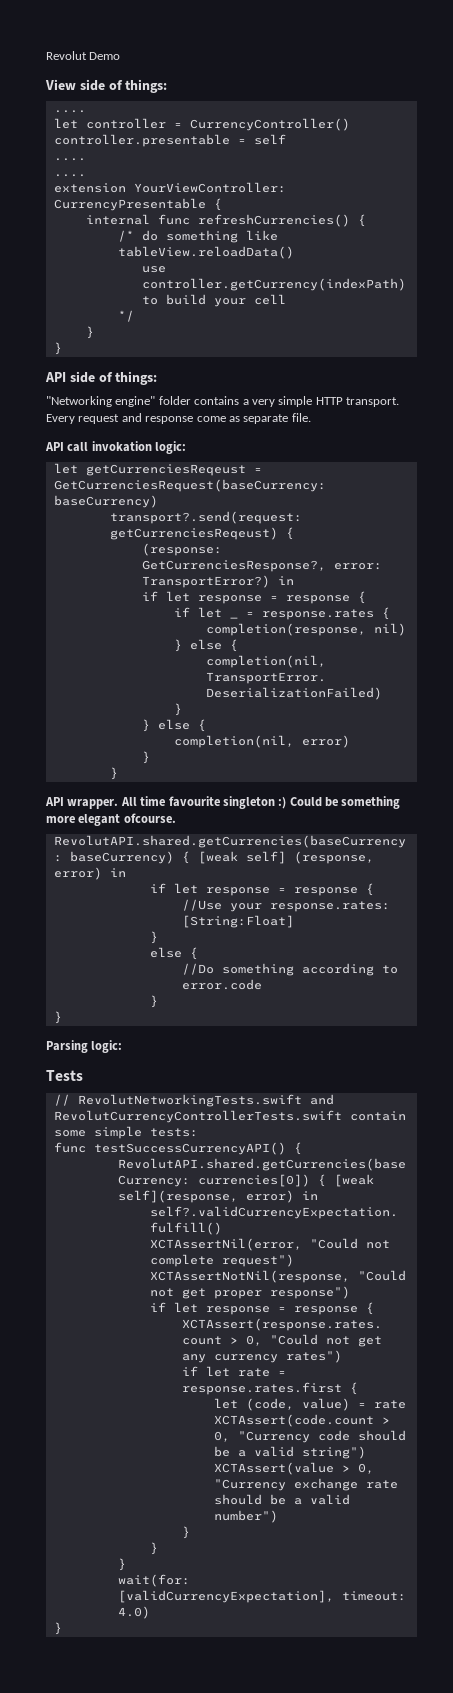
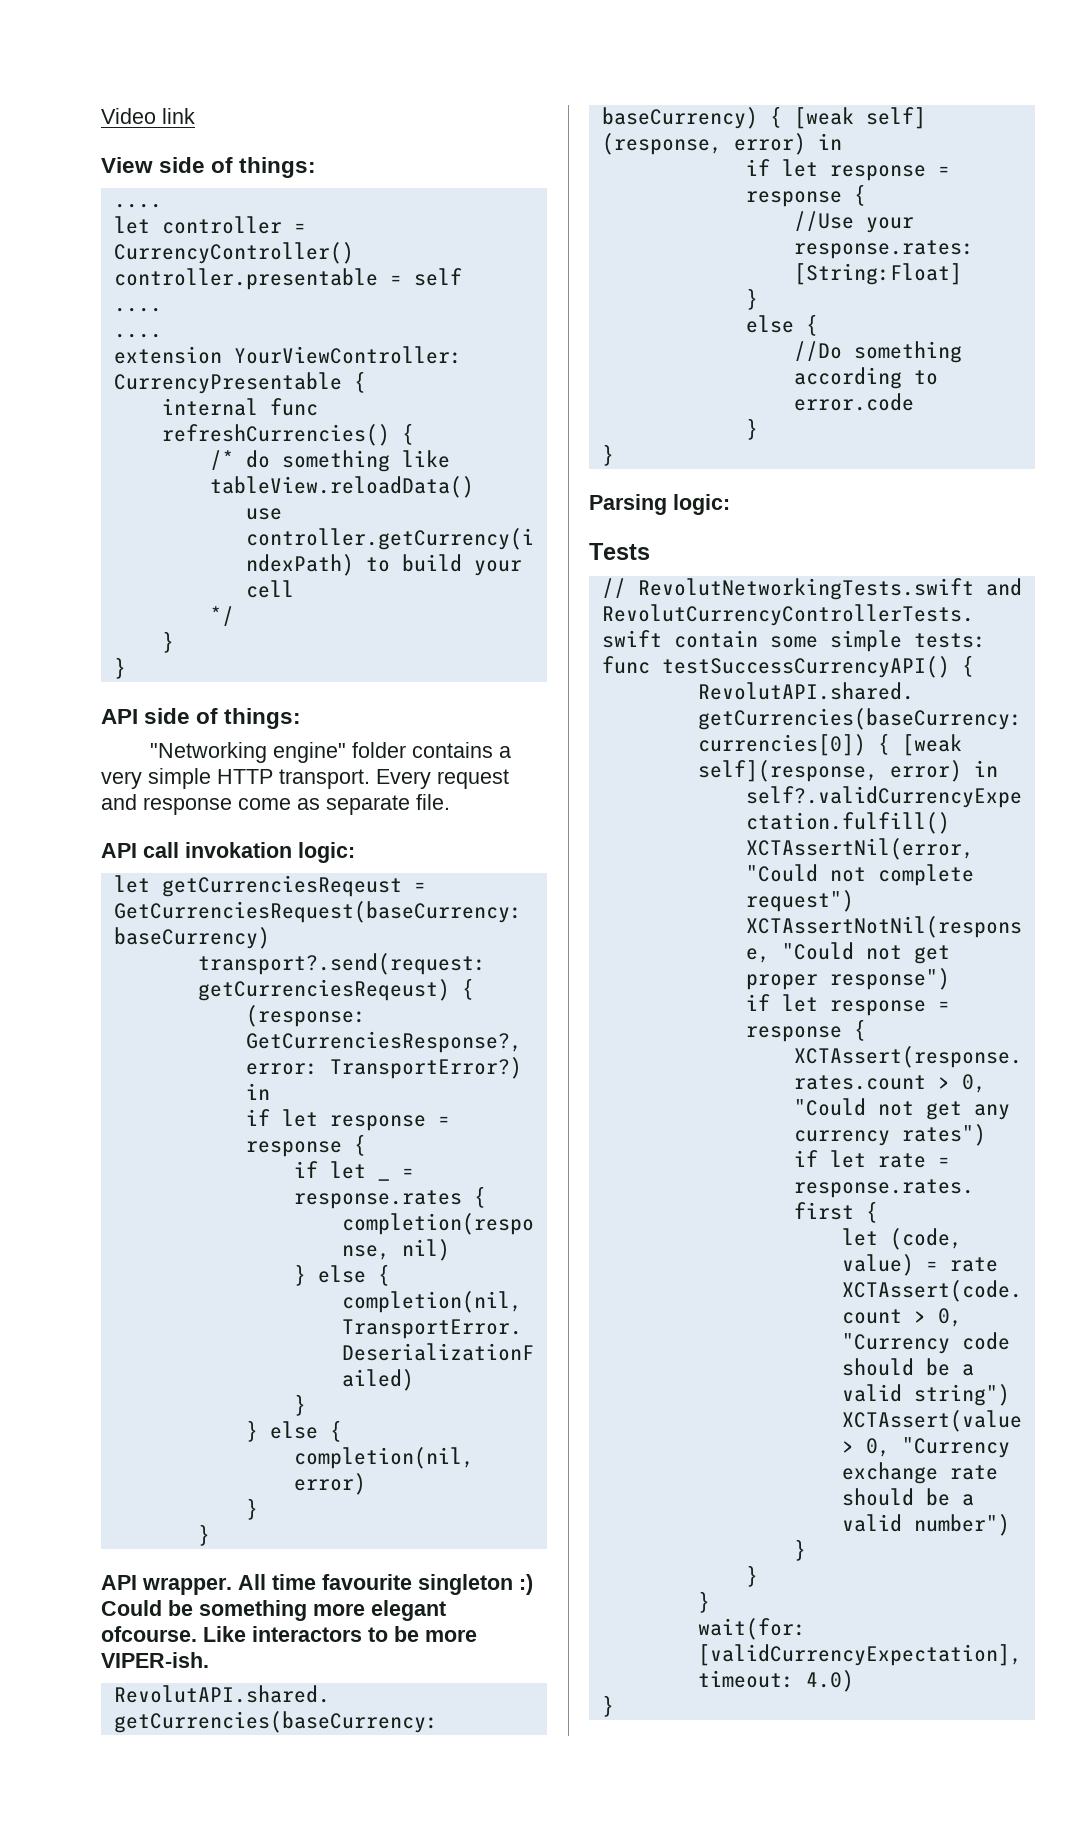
[46,51,121,60] Revolut Demo -> [101,108,195,124] Video link
(176, 818) none -> [203,1626,477,1642] [101,1652,209,1668] Like interactors to be more VIPER-ish.

